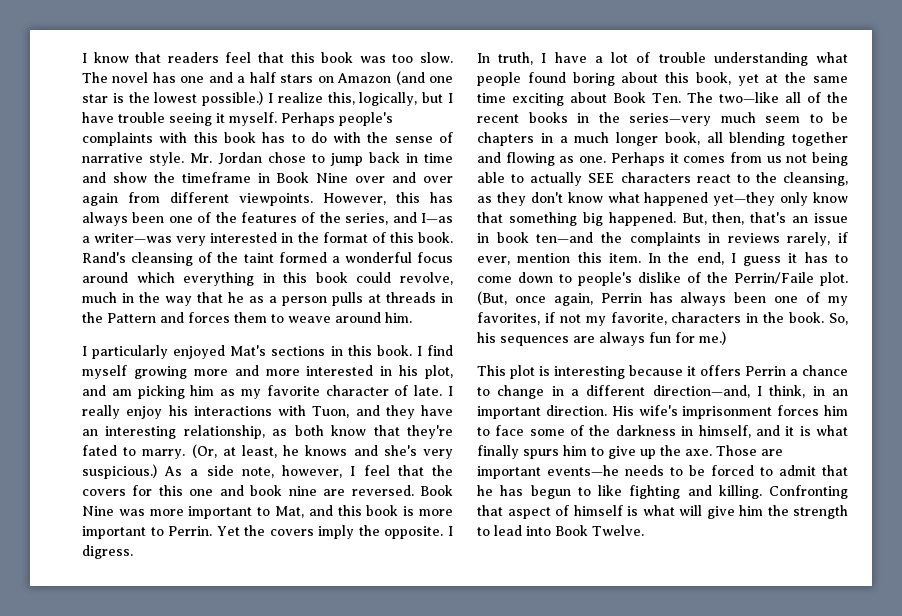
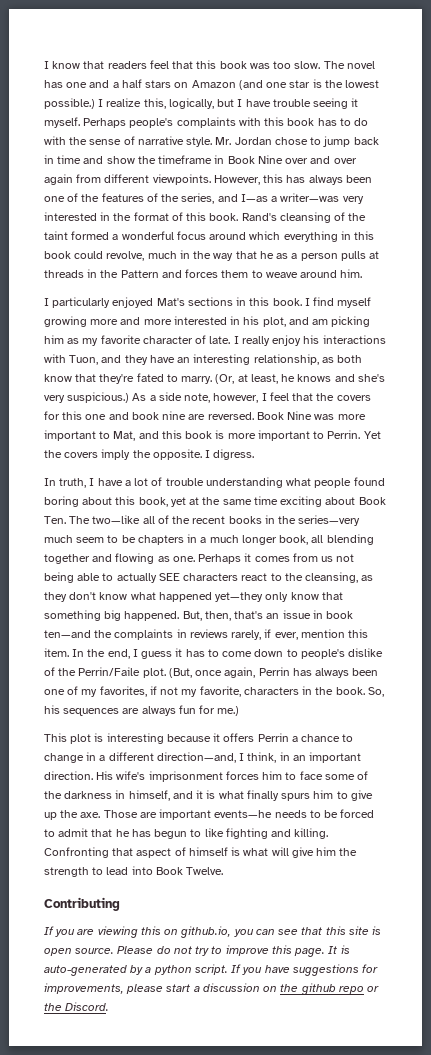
(644, 530) none -> [44,897,120,911] [44,926,382,938] [44,945,350,957] [44,964,379,976] [44,983,380,995] [44,1002,110,1011] // Contributing // If you are viewing this on github.io, you can see that this site is open source. Please do not try to improve this page. It is auto-generated by a python script. If you have suggestions for improvements, please start a discussion on the github repo or the Discord.

